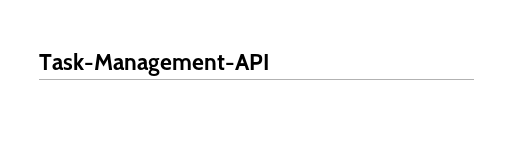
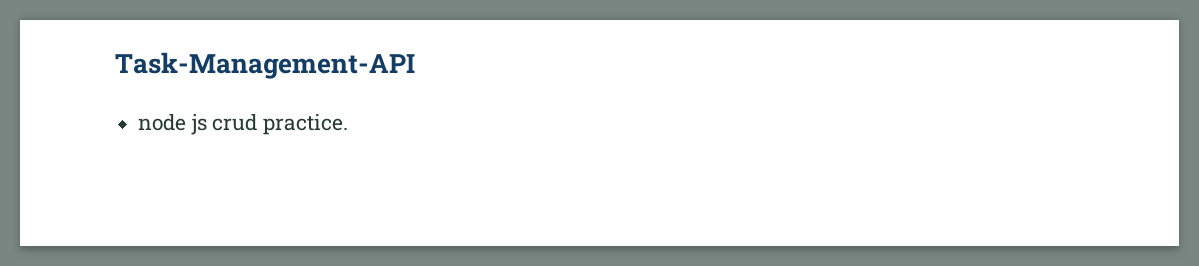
(269, 64) none -> [138,114,349,135] // node js crud practice.

